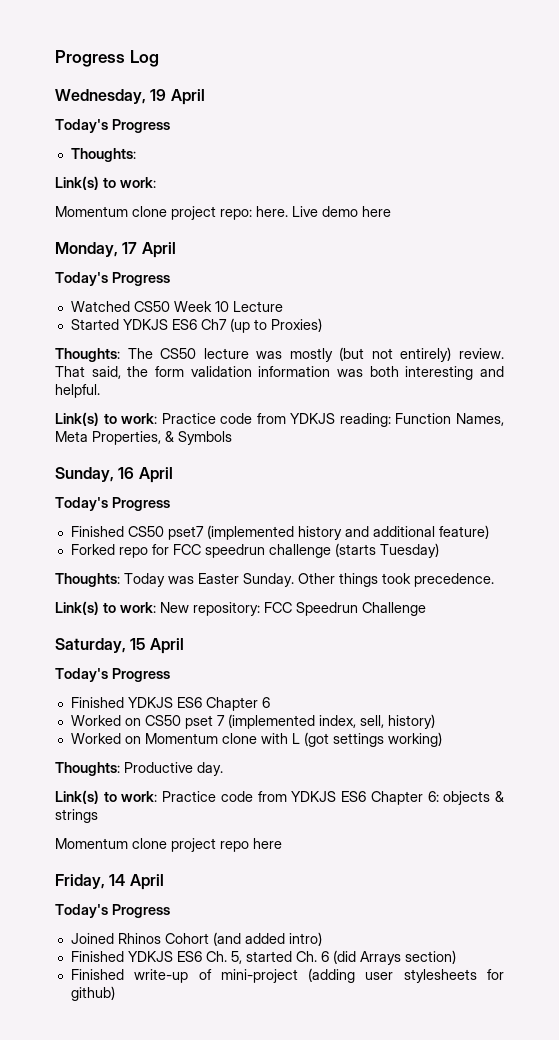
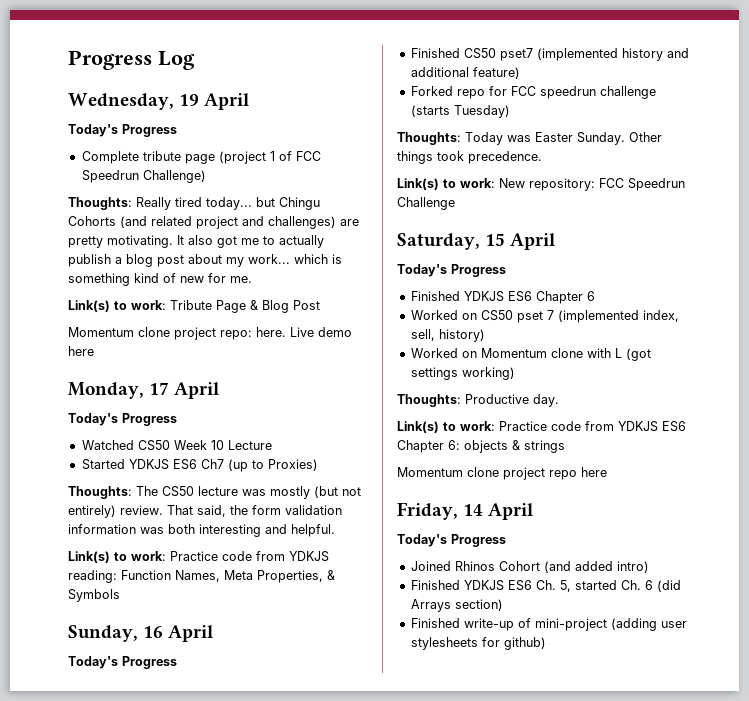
[70,148,136,162] [55,176,156,190] Thoughts: // Link(s) to work: -> [81,151,321,164] [81,170,206,183] [68,197,320,210] [68,216,359,229] [68,235,324,248] [68,254,342,267] [68,273,252,286] [68,300,320,313] Complete tribute page (project 1 of FCC Speedrun Challenge) // Thoughts: Really tired today... but Chingu Cohorts (and related project and challenges) are pretty motivating. It also got me to actually publish a blog post about my work... which is something kind of new for me. // Link(s) to work: Tribute Page & Blog Post

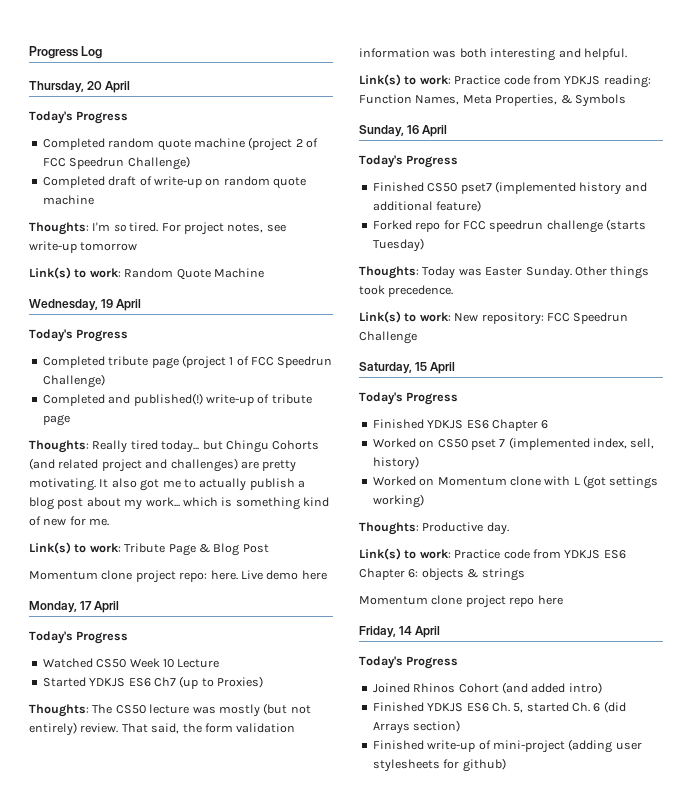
(195, 60) none -> [29,81,131,93] [29,111,129,124] [42,137,318,151] [42,156,190,170] [42,176,306,189] [42,195,94,205] [29,222,286,235] [29,241,138,253] [29,267,264,280] // Thursday, 20 April // Today's Progress // Completed random quote machine (project 2 of FCC Speedrun Challenge) // Completed draft of write-up on random quote machine // Thoughts: I'm so tired. For project notes, see write-up tomorrow // Link(s) to work: Random Quote Machine
[81,151,139,164] Complete -> [42,356,105,368] Completed
(206, 176) none -> [42,393,312,406] [42,414,70,426] // Completed and published(!) write-up of tribute page

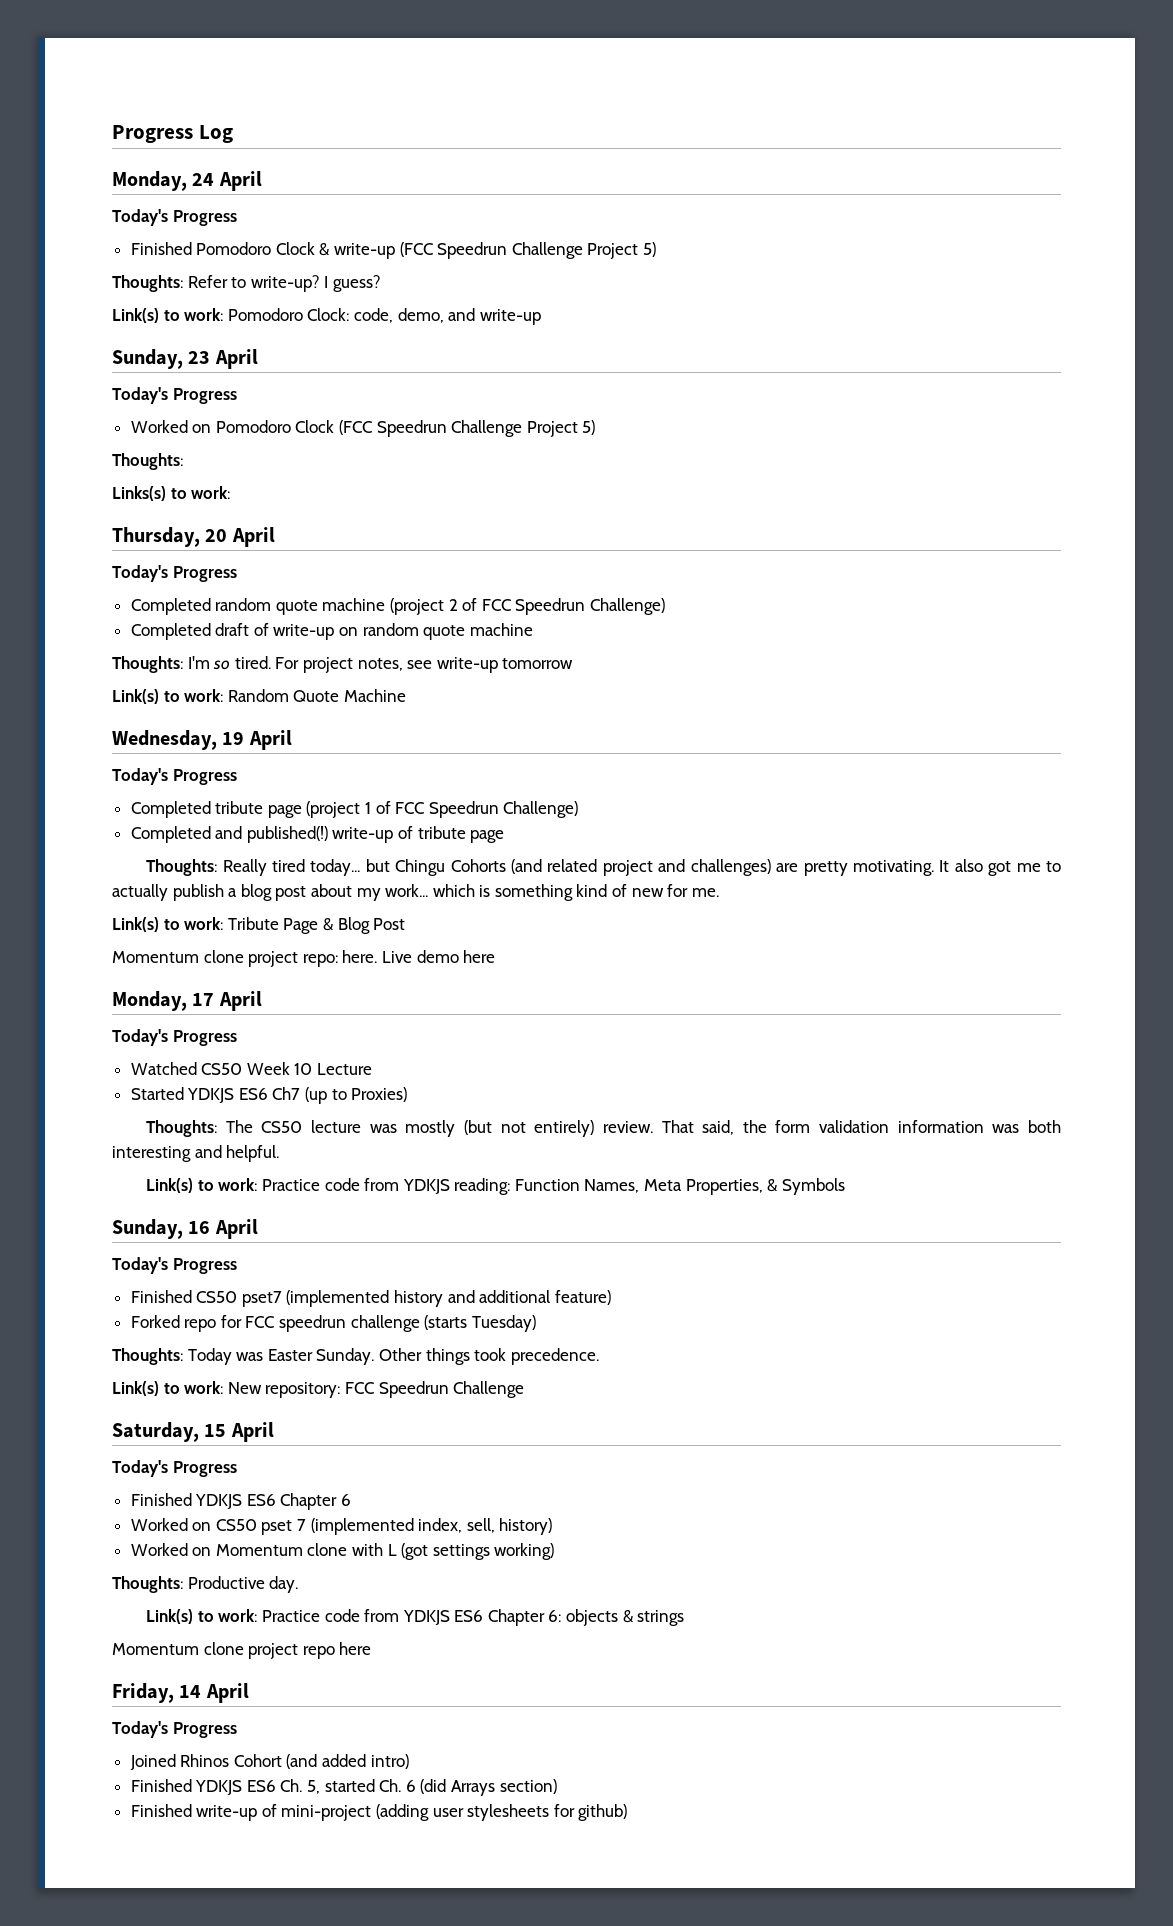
(103, 52) none -> [112,171,262,191] [112,209,237,226] [130,242,657,259] [112,275,381,292] [112,308,541,325] [112,349,258,369] [112,387,237,404] [130,420,596,437] [112,453,183,470] [112,486,231,501] // Monday, 24 April // Today's Progress // Finished Pomodoro Clock & write-up (FCC Speedrun Challenge Project 5) // Thoughts: Refer to write-up? I guess? // Link(s) to work: Pomodoro Clock: code, demo, and write-up // Sunday, 23 April // Today's Progress // Worked on Pomodoro Clock (FCC Speedrun Challenge Project 5) // Thoughts: // Links(s) to work:

